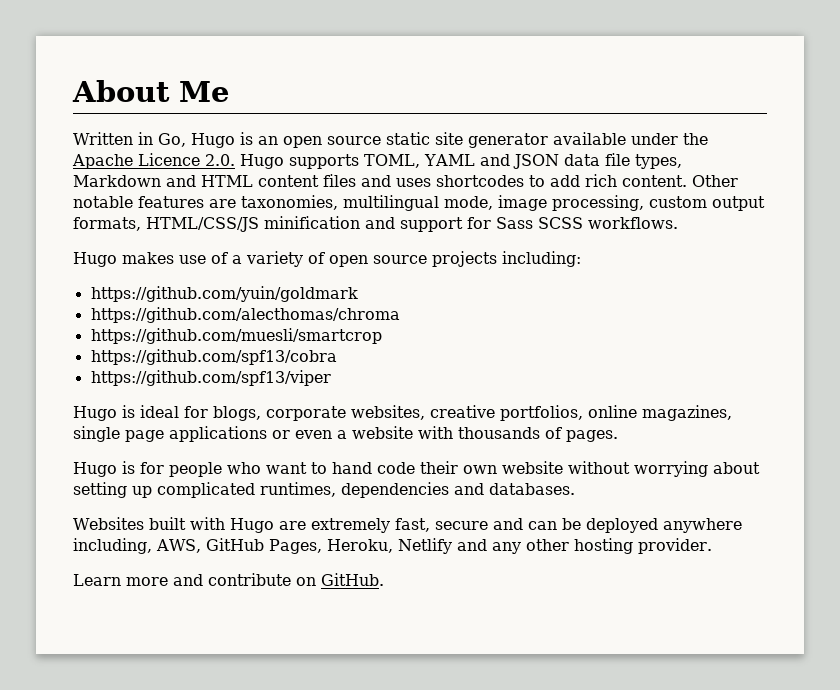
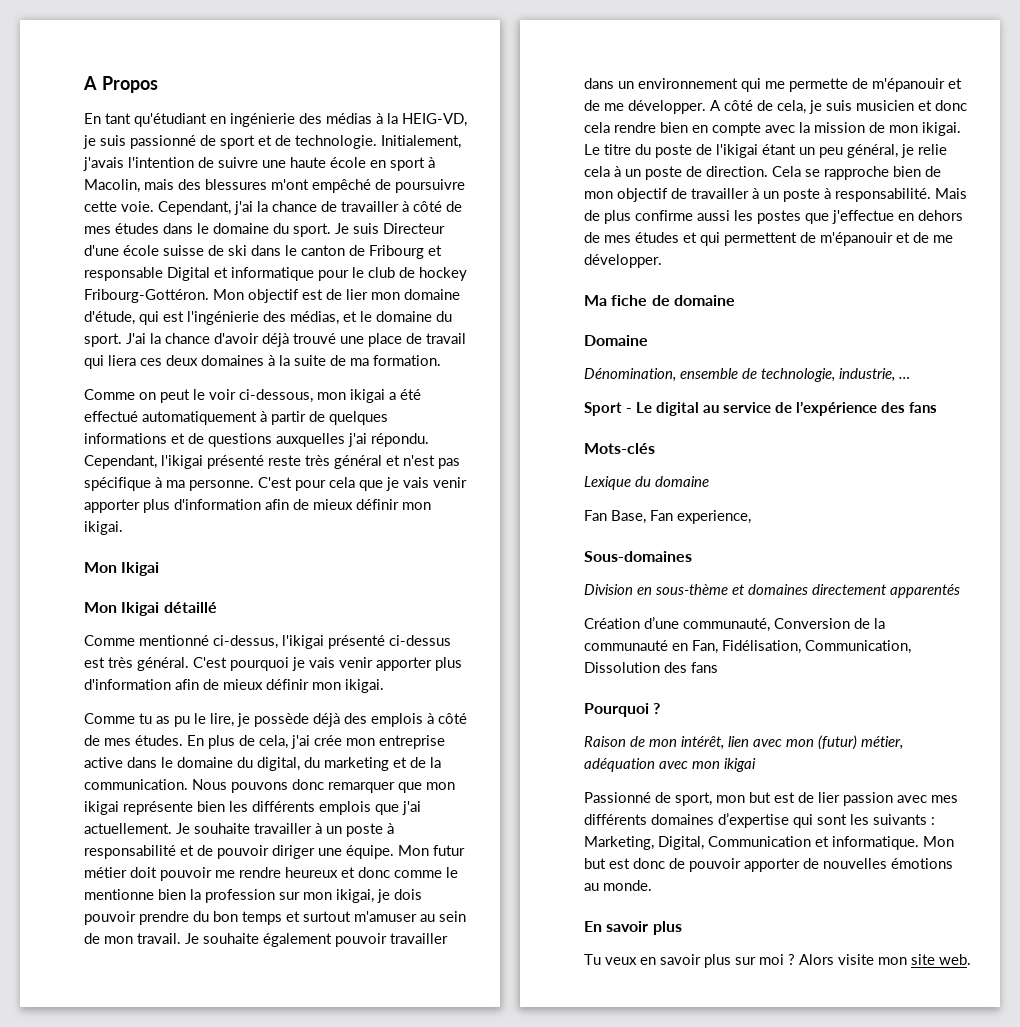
[72,80,229,102] [73,132,708,148] [72,153,682,169] [73,174,738,187] [73,195,765,211] [73,216,678,232] [73,251,581,267] [90,286,358,302] [90,307,400,323] [90,328,382,344] [90,349,337,365] [90,370,331,386] [73,405,732,421] [73,426,618,442] [73,461,760,477] [73,482,575,498] [73,517,742,533] [73,538,712,554] [73,573,384,586] About Me // Written in Go, Hugo is an open source static site generator available under the Apache Licence 2.0. Hugo supports TOML, YAML and JSON data file types, Markdown and HTML content files and uses shortcodes to add rich content. Other notable features are taxonomies, multilingual mode, image processing, custom output formats, HTML/CSS/JS minification and support for Sass SCSS workflows. // Hugo makes use of a variety of open source projects including: // https://github.com/yuin/goldmark // https://github.com/alecthomas/chroma // https://github.com/muesli/smartcrop // https://github.com/spf13/cobra // https://github.com/spf13/viper // Hugo is ideal for blogs, corporate websites, creative portfolios, online magazines, single page applications or even a website with thousands of pages. // Hugo is for people who want to hand code their own website without worrying about setting up complicated runtimes, dependencies and databases. // Websites built with Hugo are extremely fast, secure and can be deployed anywhere including, AWS, GitHub Pages, Heroku, Netlify and any other hosting provider. // Learn more and contribute on GitHub. -> [83,76,158,93] [84,113,467,127] [83,135,461,149] [83,157,435,171] [84,179,465,193] [84,201,462,215] [84,223,445,237] [84,245,442,259] [84,267,467,281] [84,289,460,303] [84,311,452,325] [84,333,466,347] [84,355,441,369] [84,389,421,403] [84,411,388,425] [84,433,429,447] [84,455,460,469] [84,477,467,491] [84,499,431,513] [84,521,123,535] [84,562,160,576] [84,602,217,616] [84,635,451,649] [84,657,462,671] [84,679,384,693] [84,713,467,727] [84,735,445,749] [84,757,441,771] [84,779,455,793] [84,801,421,815] [84,823,394,837] [84,845,465,859] [84,867,458,881] [84,889,422,903] [84,911,466,925] [84,933,448,947] [584,78,962,92] [584,100,967,114] [584,122,961,136] [584,144,947,158] [584,166,941,180] [584,188,967,202] [584,210,963,224] [584,232,953,246] [584,254,662,268] [584,295,735,306] [584,335,648,346] [584,368,910,382] [584,401,937,416] [584,443,655,454] [584,476,709,490] [584,510,751,524] [584,551,692,562] [584,584,960,598] [584,617,885,632] [584,640,911,654] [584,662,718,673] [584,703,661,717] [584,735,903,750] [584,758,756,772] [584,792,958,806] [584,813,935,828] [584,836,954,850] [584,858,953,872] [584,880,652,891] [584,921,682,935] [584,954,971,968] A Propos // En tant qu'étudiant en ingénierie des médias à la HEIG-VD, je suis passionné de sport et de technologie. Initialement, j'avais l'intention de suivre une haute école en sport à Macolin, mais des blessures m'ont empêché de poursuivre cette voie. Cependant, j'ai la chance de travailler à côté de mes études dans le domaine du sport. Je suis Directeur d'une école suisse de ski dans le canton de Fribourg et responsable Digital et informatique pour le club de hockey Fribourg-Gottéron. Mon objectif est de lier mon domaine d'étude, qui est l'ingénierie des médias, et le domaine du sport. J'ai la chance d'avoir déjà trouvé une place de travail qui liera ces deux domaines à la suite de ma formation. // Comme on peut le voir ci-dessous, mon ikigai a été effectué automatiquement à partir de quelques informations et de questions auxquelles j'ai répondu. Cependant, l'ikigai présenté reste très général et n'est pas spécifique à ma personne. C'est pour cela que je vais venir apporter plus d'information afin de mieux définir mon ikigai. // Mon Ikigai // Mon Ikigai détaillé // Comme mentionné ci-dessus, l'ikigai présenté ci-dessus est très général. C'est pourquoi je vais venir apporter plus d'information afin de mieux définir mon ikigai. // Comme tu as pu le lire, je possède déjà des emplois à côté de mes études. En plus de cela, j'ai crée mon entreprise active dans le domaine du digital, du marketing et de la communication. Nous pouvons donc remarquer que mon ikigai représente bien les différents emplois que j'ai actuellement. Je souhaite travailler à un poste à responsabilité et de pouvoir diriger une équipe. Mon futur métier doit pouvoir me rendre heureux et donc comme le mentionne bien la profession sur mon ikigai, je dois pouvoir prendre du bon temps et surtout m'amuser au sein de mon travail. Je souhaite également pouvoir travailler dans un environnement qui me permette de m'épanouir et de me développer. A côté de cela, je suis musicien et donc cela rendre bien en compte avec la mission de mon ikigai. Le titre du poste de l'ikigai étant un peu général, je relie cela à un poste de direction. Cela se rapproche bien de mon objectif de travailler à un poste à responsabilité. Mais de plus confirme aussi les postes que j'effectue en dehors de mes études et qui permettent de m'épanouir et de me développer. // Ma fiche de domaine // Domaine // Dénomination, ensemble de technologie, industrie, … // Sport - Le digital au service de l’expérience des fans // Mots-clés // Lexique du domaine // Fan Base, Fan experience, // Sous-domaines // Division en sous-thème et domaines directement apparentés // Création d’une communauté, Conversion de la communauté en Fan, Fidélisation, Communication, Dissolution des fans // Pourquoi ? // Raison de mon intérêt, lien avec mon (futur) métier, adéquation avec mon ikigai // Passionné de sport, mon but est de lier passion avec mes différents domaines d’expertise qui sont les suivants : Marketing, Digital, Communication et informatique. Mon but est donc de pouvoir apporter de nouvelles émotions au monde. // En savoir plus // Tu veux en savoir plus sur moi ? Alors visite mon site web.

